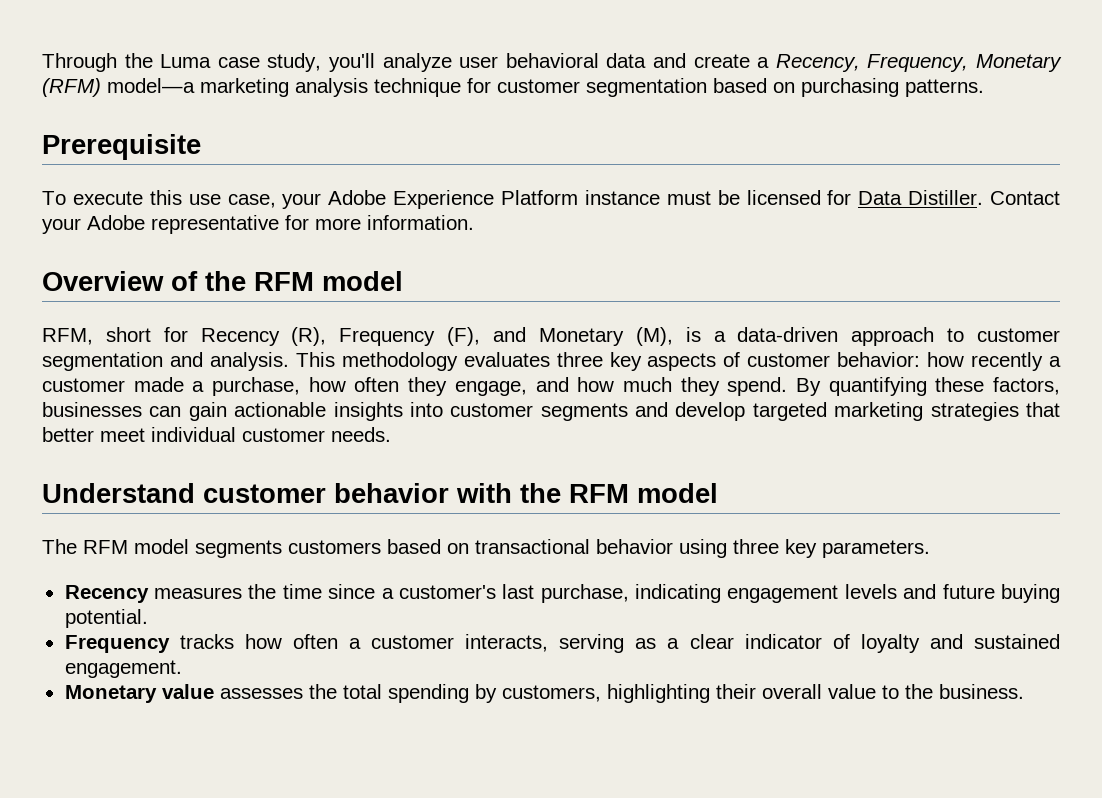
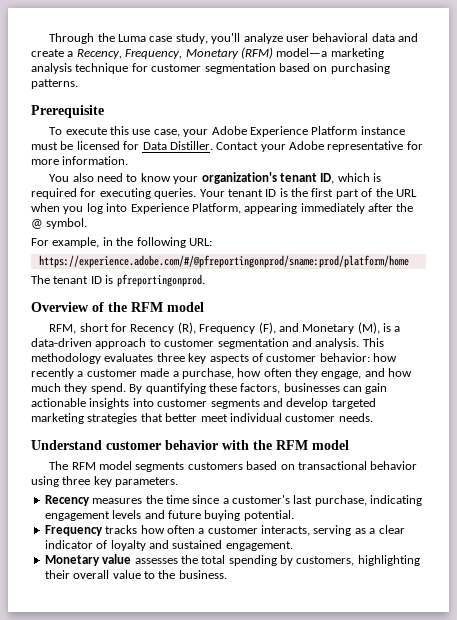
(474, 222) none -> [49,172,382,184] [31,188,417,199] [31,203,414,214] [31,218,88,229] [31,237,212,248] [38,255,409,268] [31,274,205,287] // You also need to know your organization's tenant ID, which is required for executing queries. Your tenant ID is the first part of the URL when you log into Experience Platform, appearing immediately after the @ symbol. // For example, in the following URL: // https://experience.adobe.com/#/@pfreportingonprod/sname:prod/platform/home // The tenant ID is pfreportingonprod.

